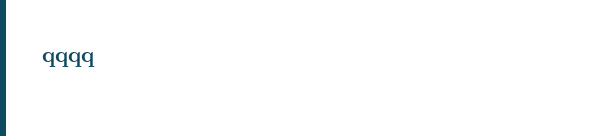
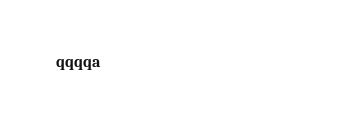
[42,52,95,67] qqqq -> [56,59,101,70] qqqqa

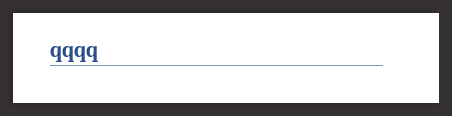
[56,59,101,70] qqqqa -> [50,46,98,62] qqqq

